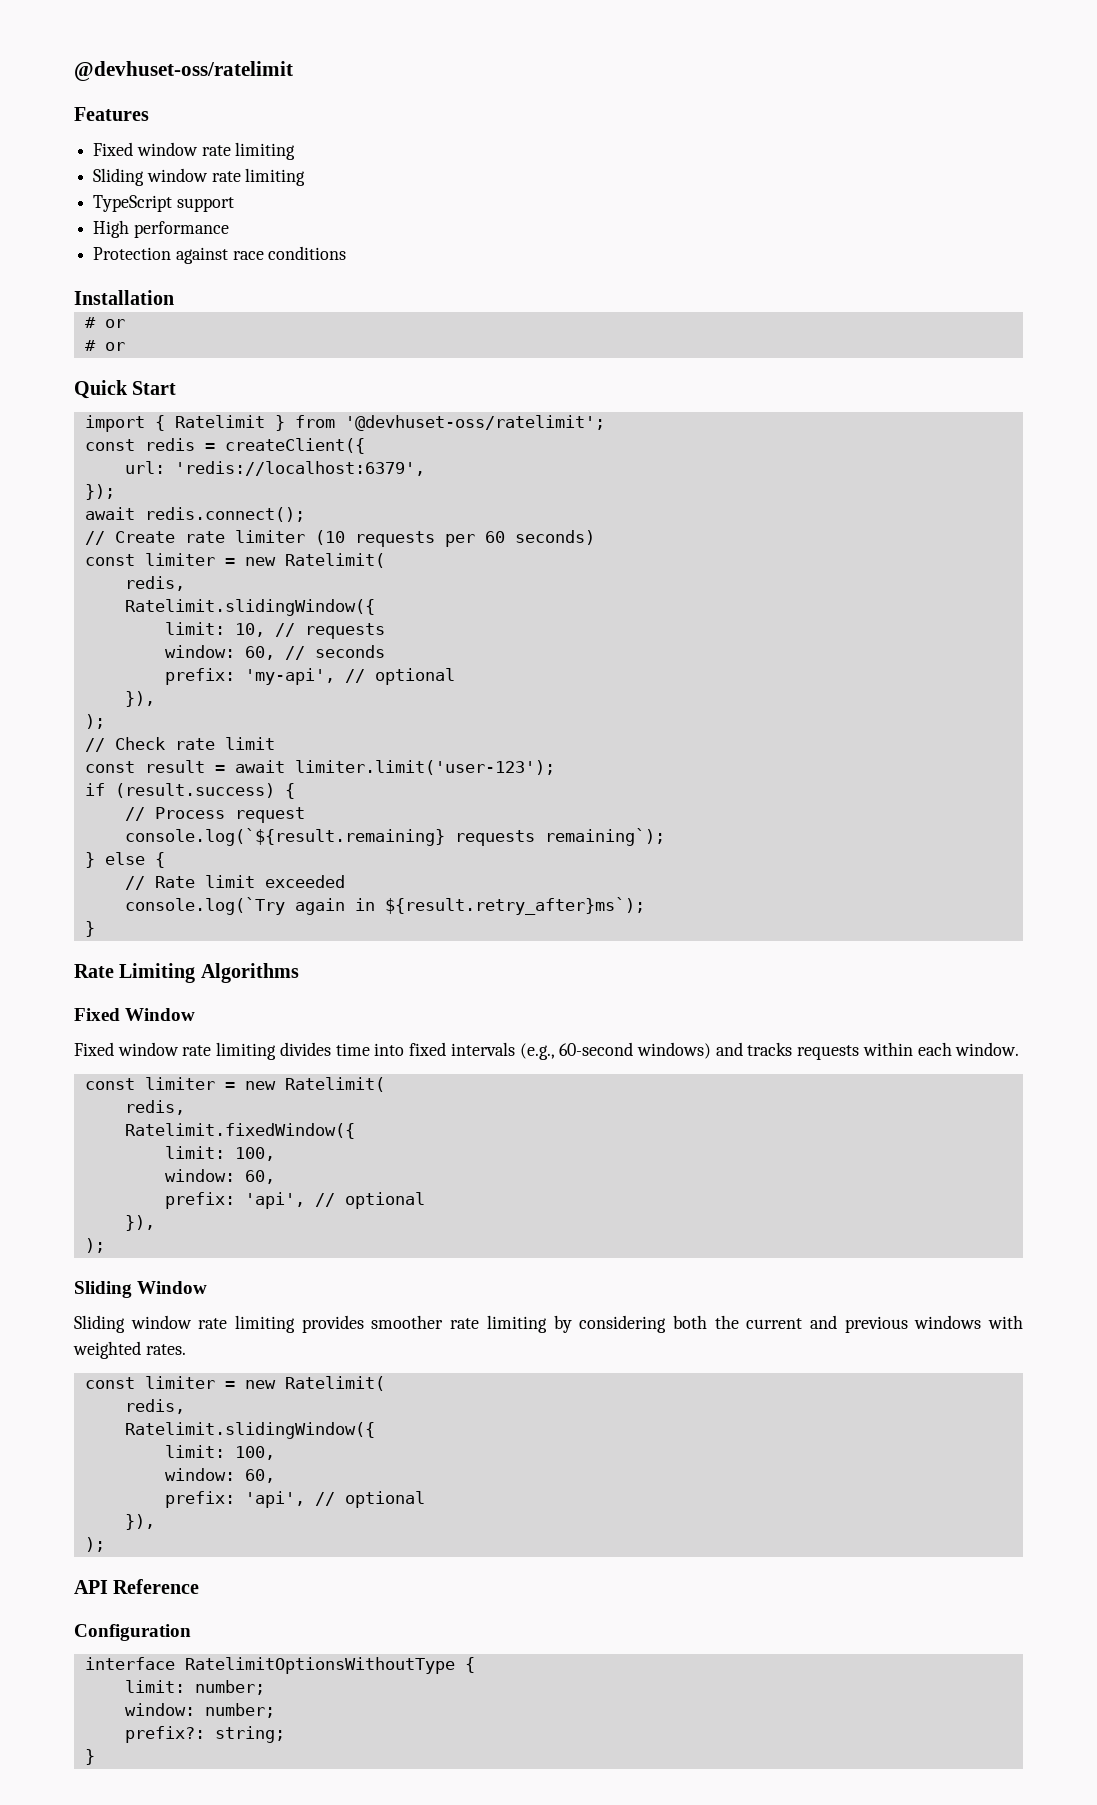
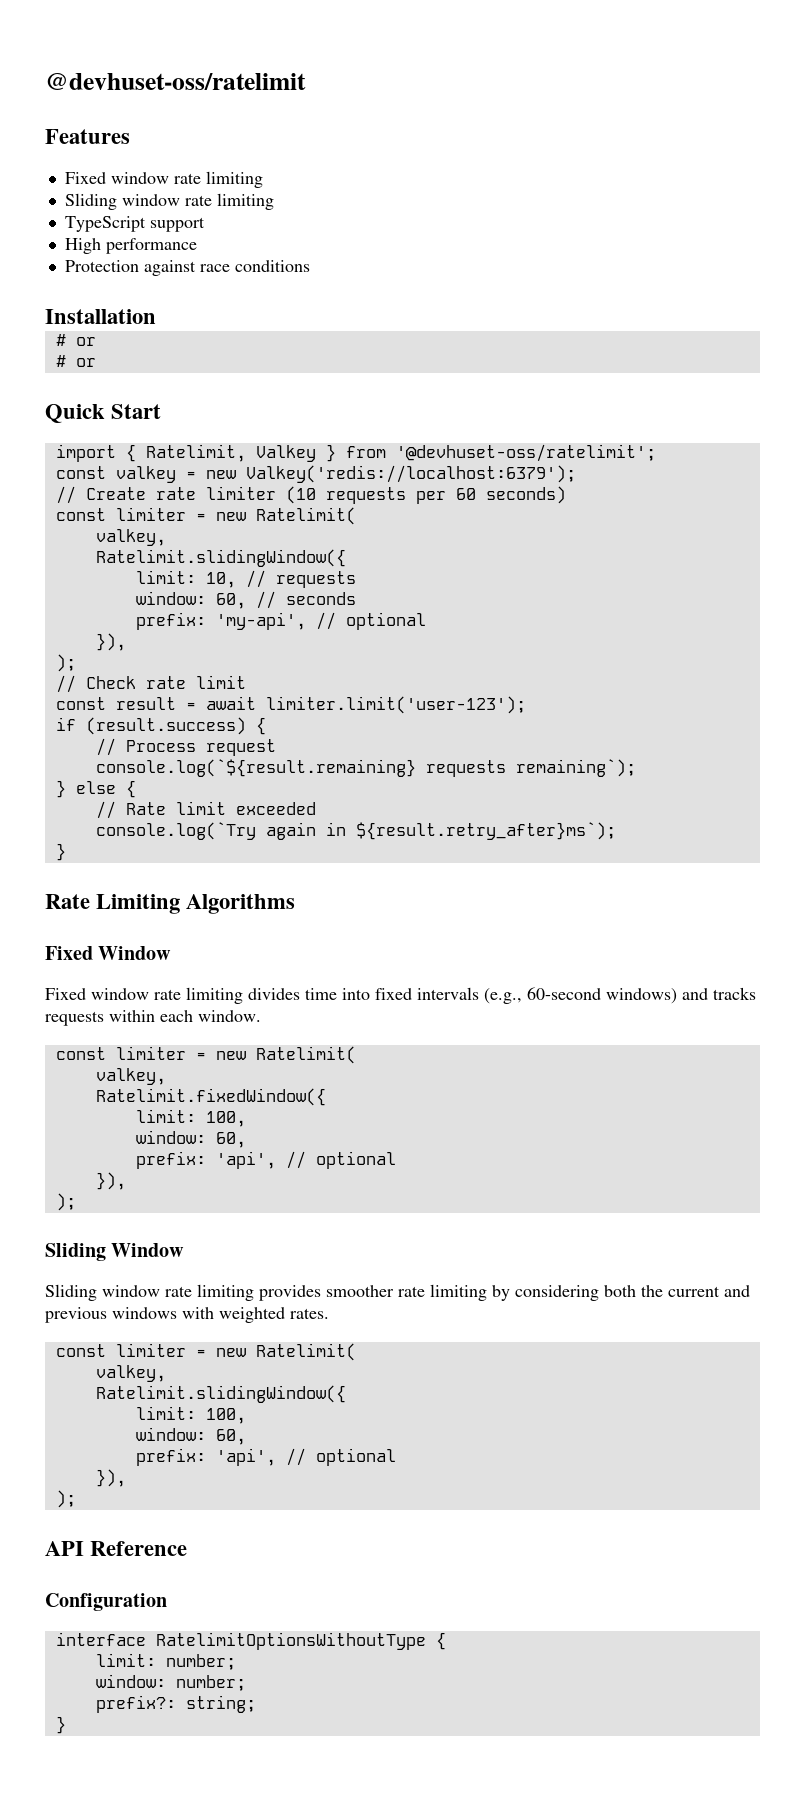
[174,415,265,428] Ratelimit -> [145,444,316,462] Ratelimit, Valkey
[144,438,365,454] [124,461,425,476] [84,484,115,500] [84,507,305,522] redis = createClient({ // url: 'redis://localhost:6379', // }); // await redis.connect(); -> [115,465,576,483] valkey = new Valkey('redis://localhost:6379');
[124,576,185,591] redis, -> [95,529,166,546] valkey,
[124,1100,185,1115] redis, -> [95,1068,166,1085] valkey,
[124,1399,185,1414] redis, -> [95,1365,166,1382] valkey,

